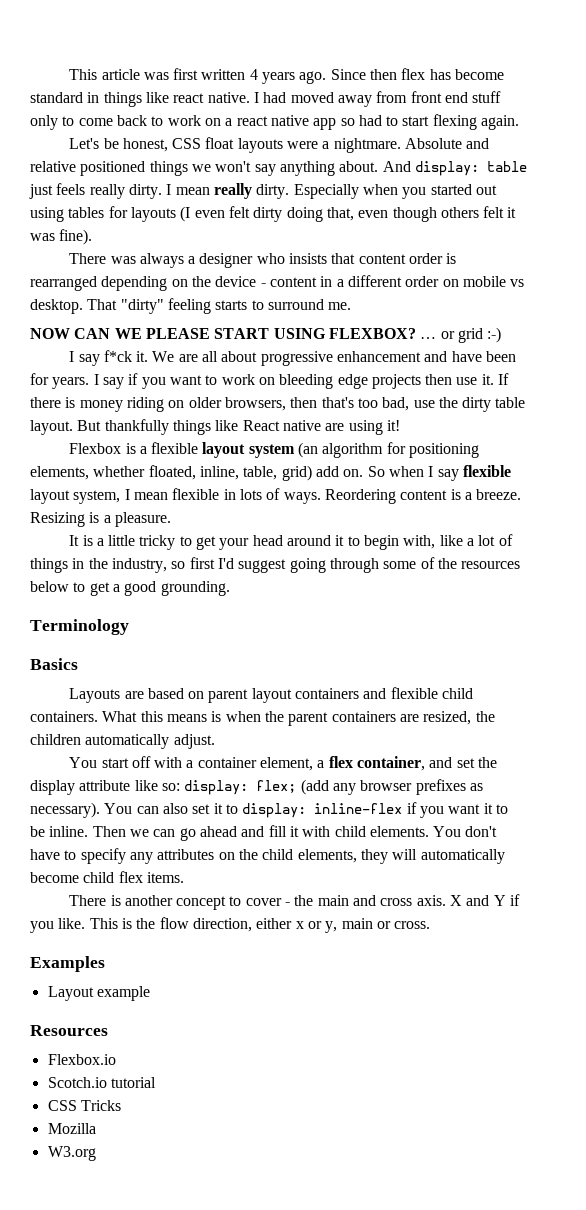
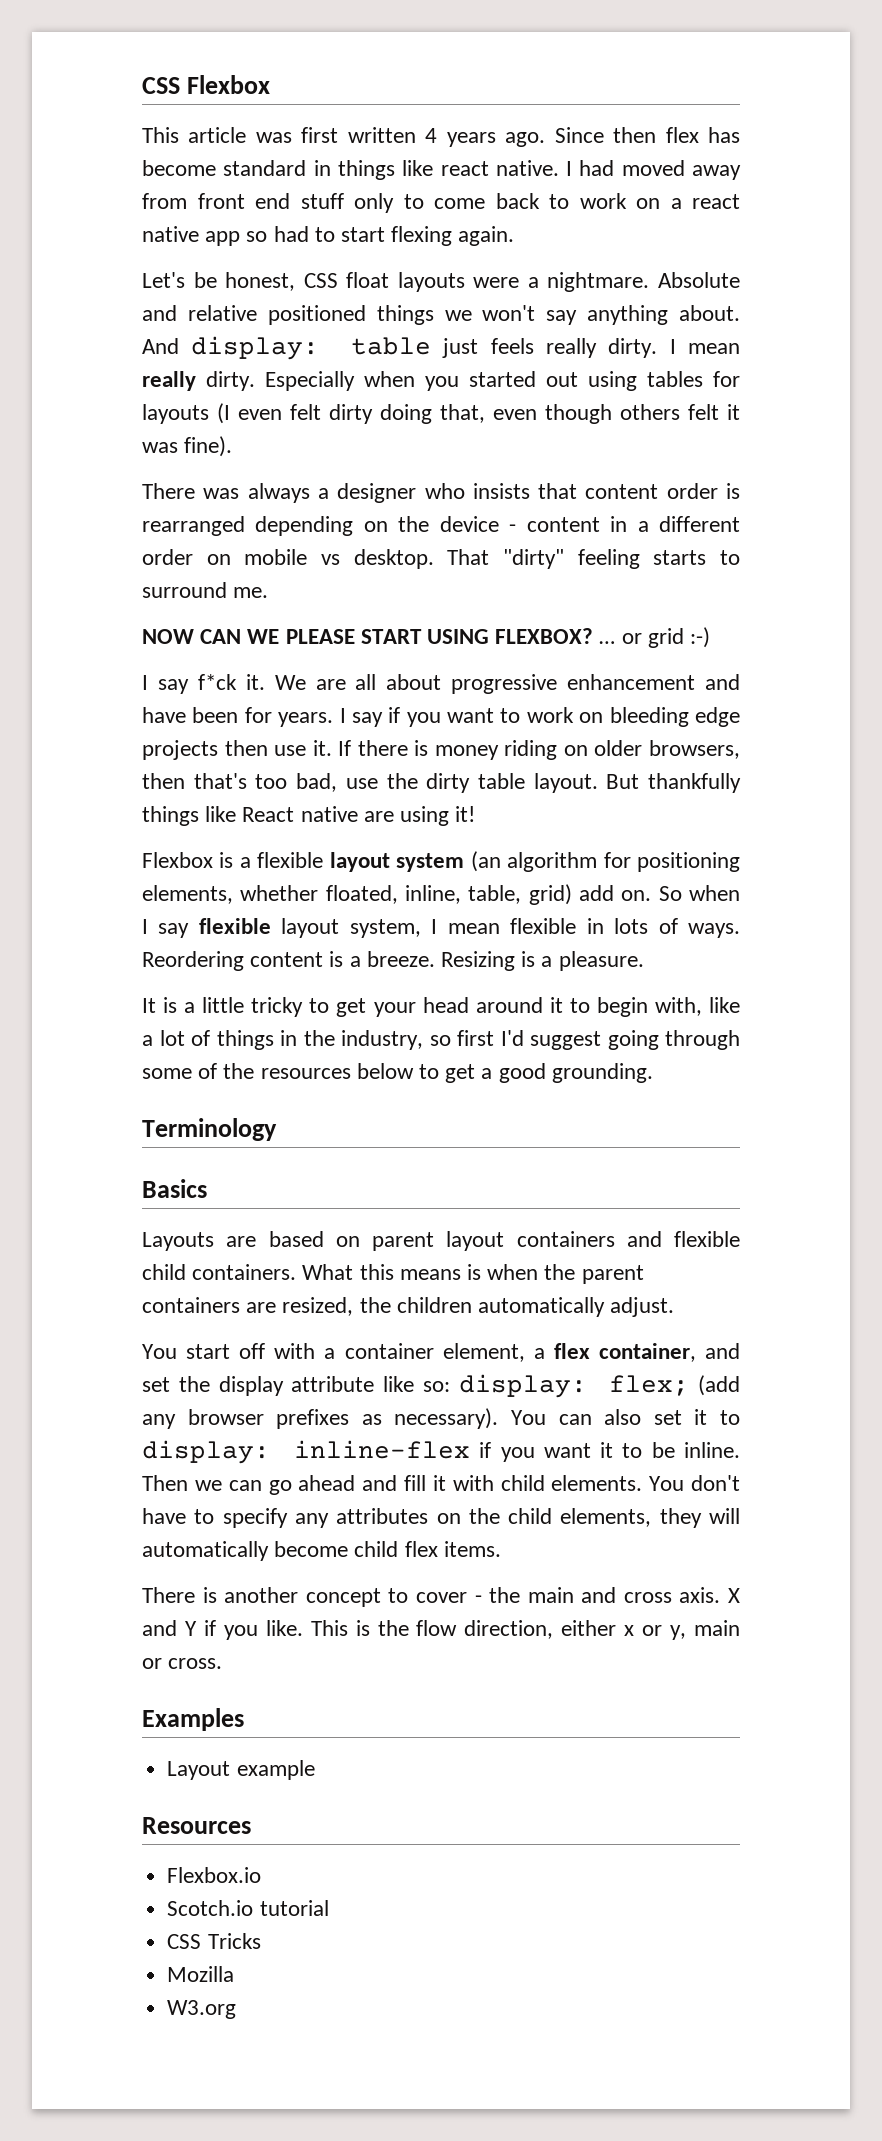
(69, 74) none -> [142,75,270,94] CSS Flexbox //

